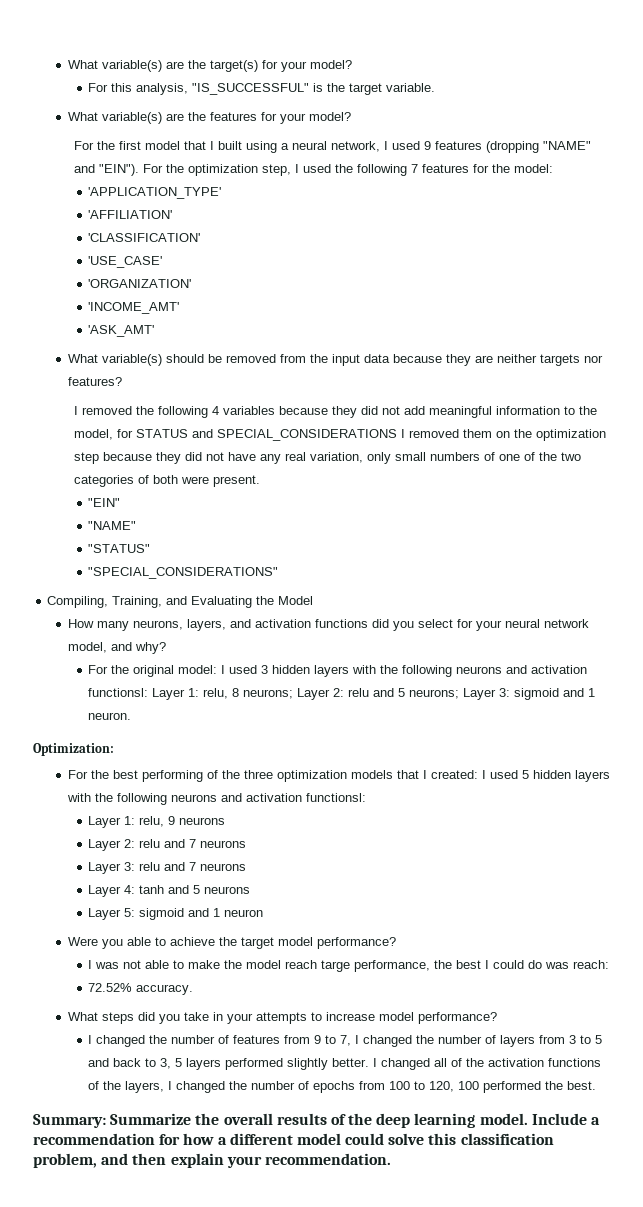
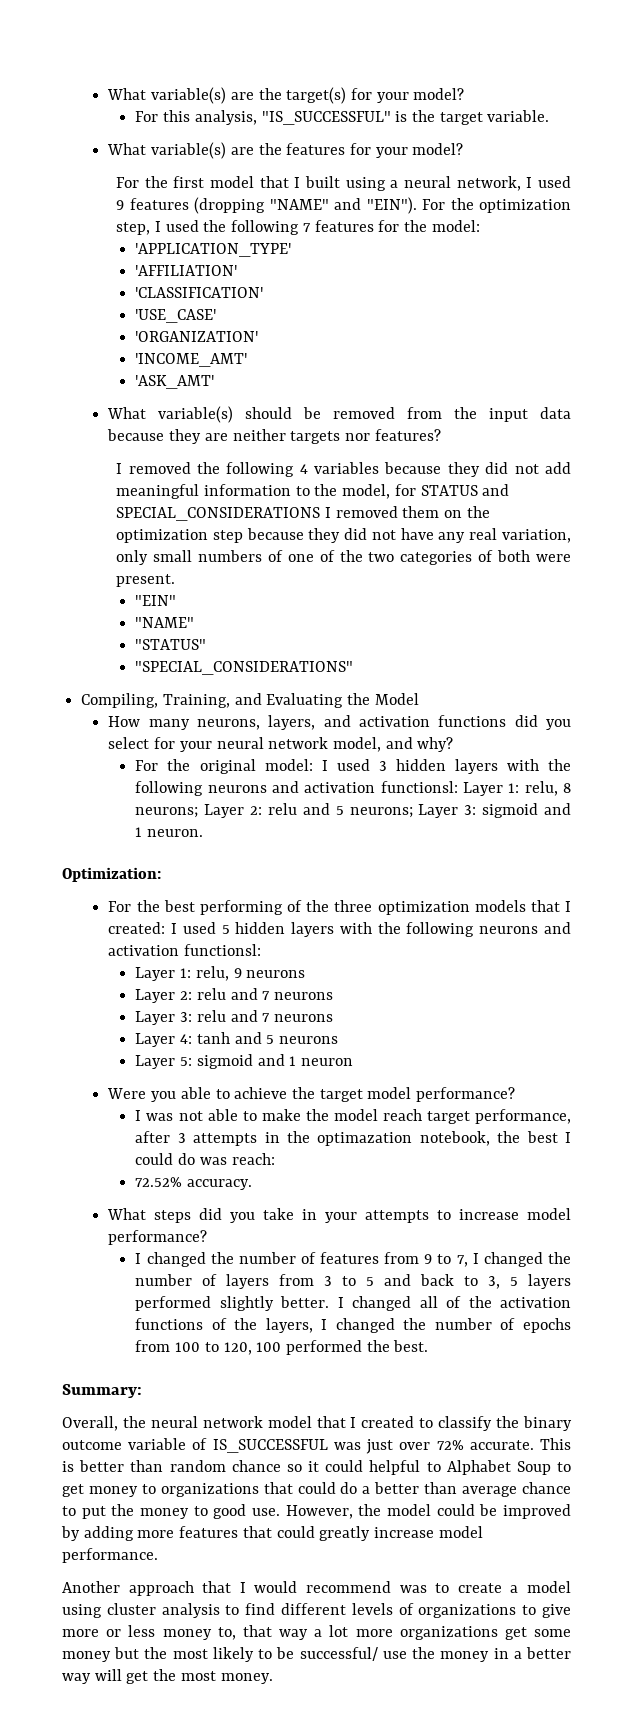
[321,960,431,972] targe performance, -> [426,1109,571,1124] [135,1131,490,1146] target performance, after 3 attempts in the optimazation notebook,
[110,1113,601,1128] [33,1133,554,1145] [33,1153,391,1168] Summarize the overall results of the deep learning model. Include a recommendation for how a different model could solve this classification problem, and then explain your recommendation. -> [62,1416,573,1431] [62,1438,571,1454] [62,1460,572,1475] [62,1482,572,1497] [62,1504,571,1519] [61,1526,483,1541] [62,1548,158,1563] [62,1581,572,1596] [62,1603,571,1618] [62,1625,571,1640] [62,1647,571,1662] [62,1669,273,1684] // Overall, the neural network model that I created to classify the binary outcome variable of IS_SUCCESSFUL was just over 72% accurate. This is better than random chance so it could helpful to Alphabet Soup to get money to organizations that could do a better than average chance to put the money to good use. However, the model could be improved by adding more features that could greatly increase model performance. // Another approach that I would recommend was to create a model using cluster analysis to find different levels of organizations to give more or less money to, that way a lot more organizations get some money but the most likely to be successful/ use the money in a better way will get the most money.

